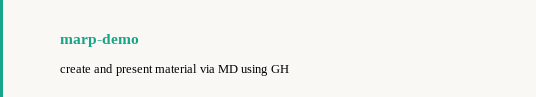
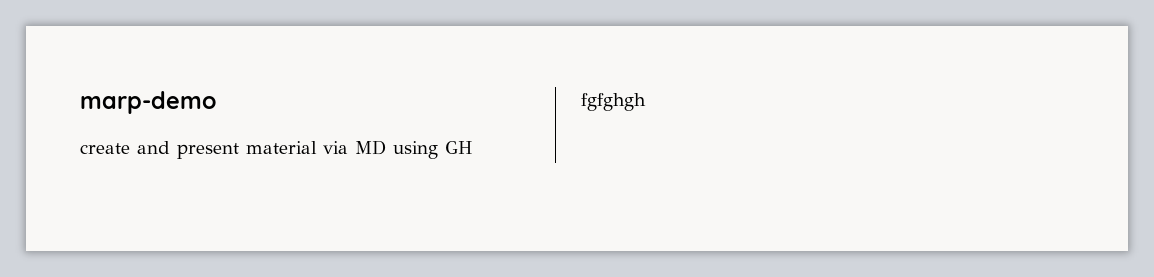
(289, 69) none -> [581,93,646,111] fgfghgh

